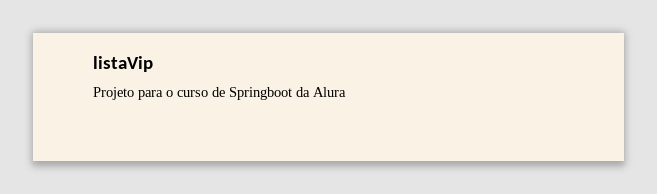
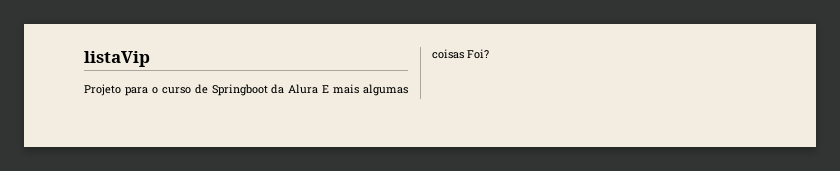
(346, 92) none -> [322,84,408,96] [432,49,489,59] E mais algumas coisas Foi?

